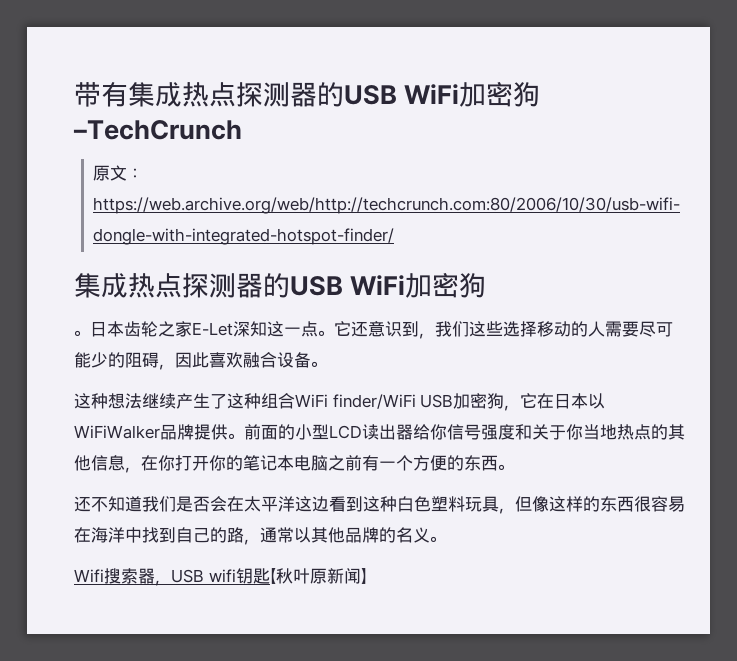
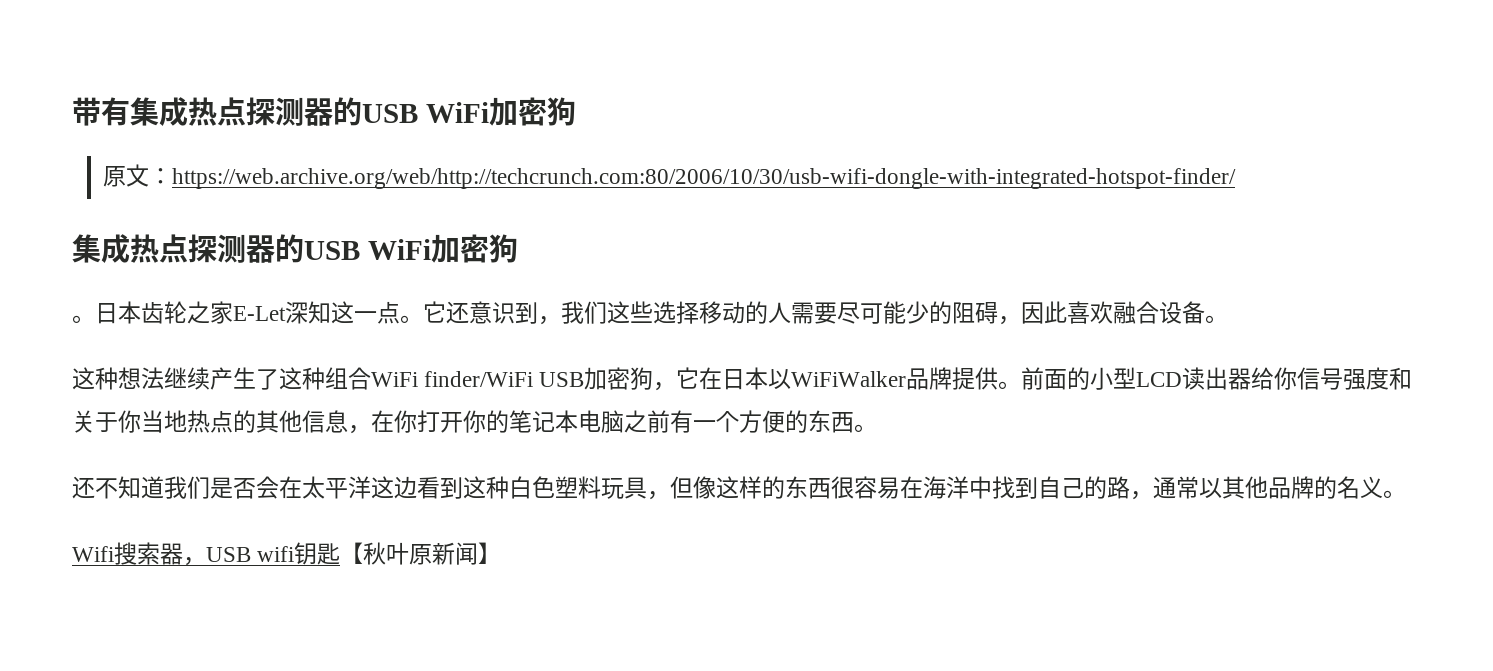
[73,120,242,140] –TechCrunch -> (576, 111) none

